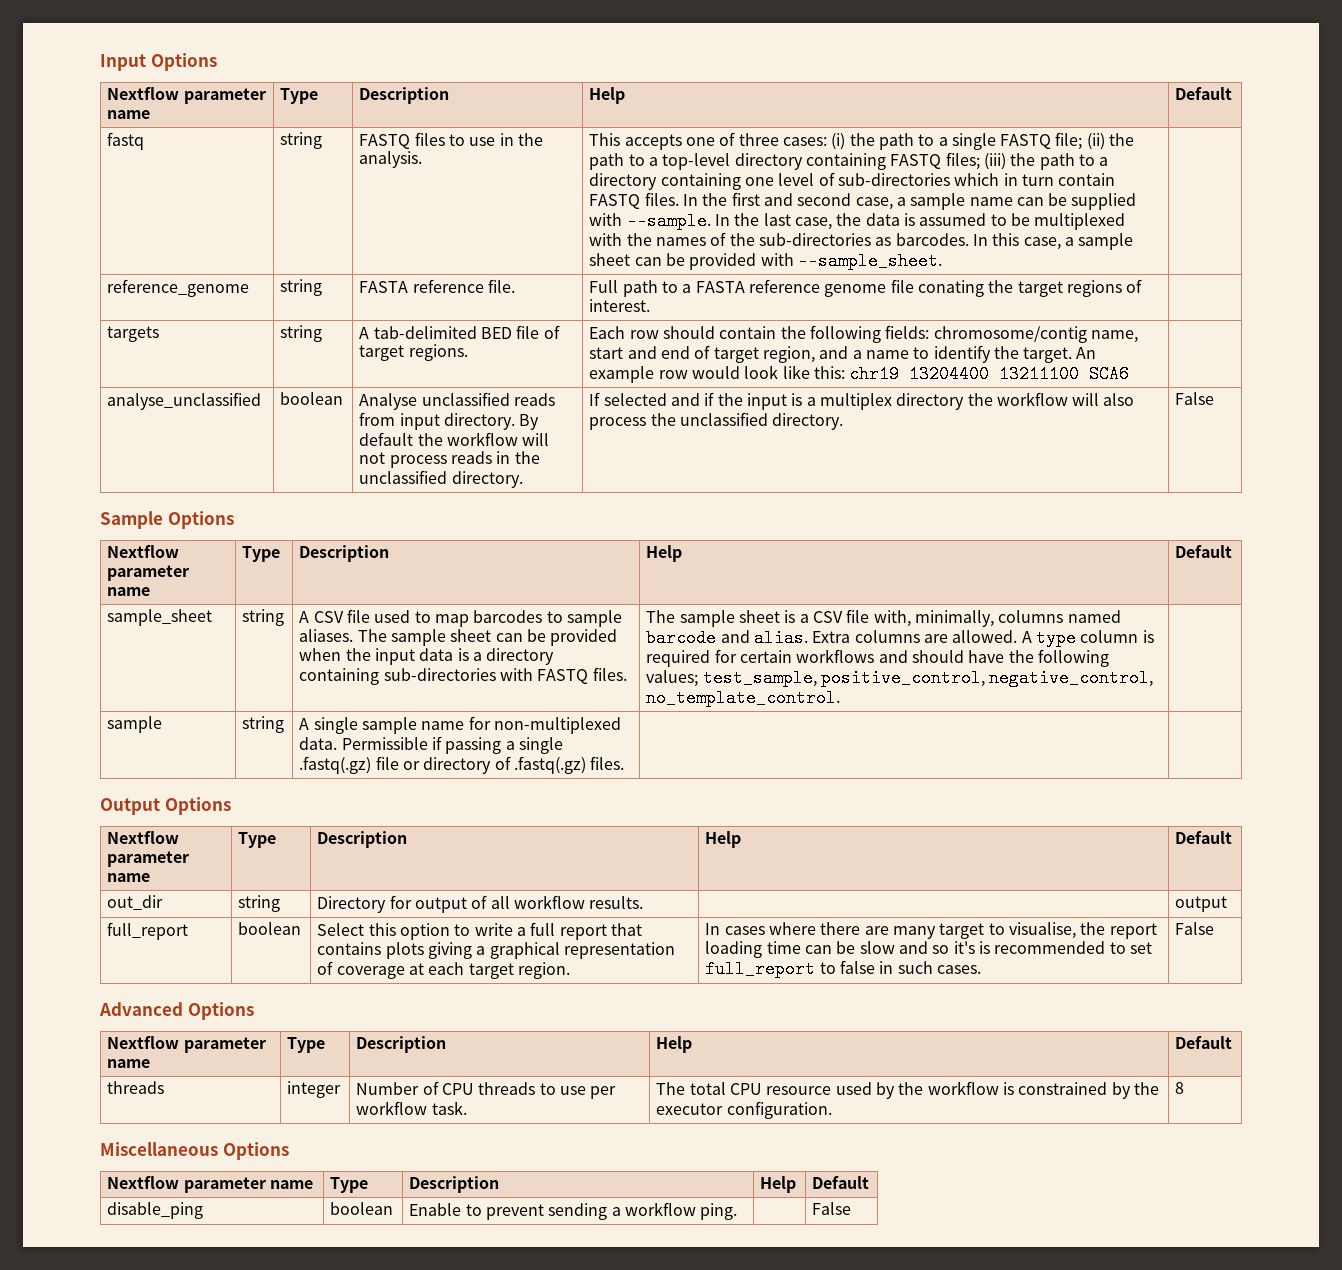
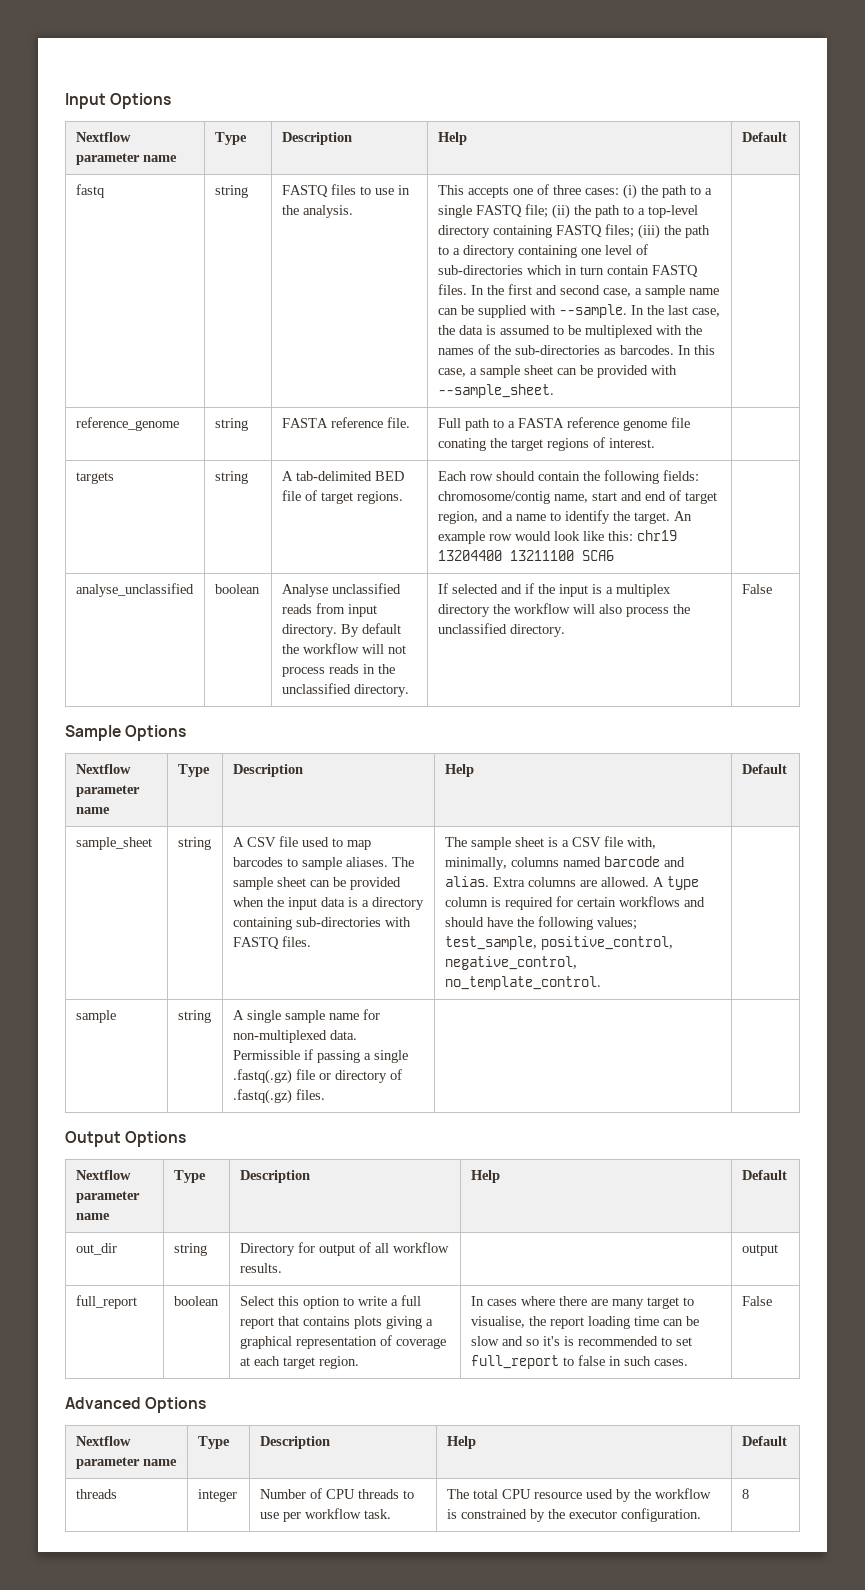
[100,1142,289,1160] [107,1176,313,1193] [330,1177,369,1193] [409,1176,500,1193] [760,1176,797,1193] [812,1176,870,1189] [107,1202,204,1219] [330,1202,394,1215] [409,1202,738,1220] [812,1202,852,1215] // Miscellaneous Options // Nextflow parameter name | Type | Description | Help | Default // disable_ping | boolean | Enable to prevent sending a workflow ping. | | False -> (749, 1494) none

